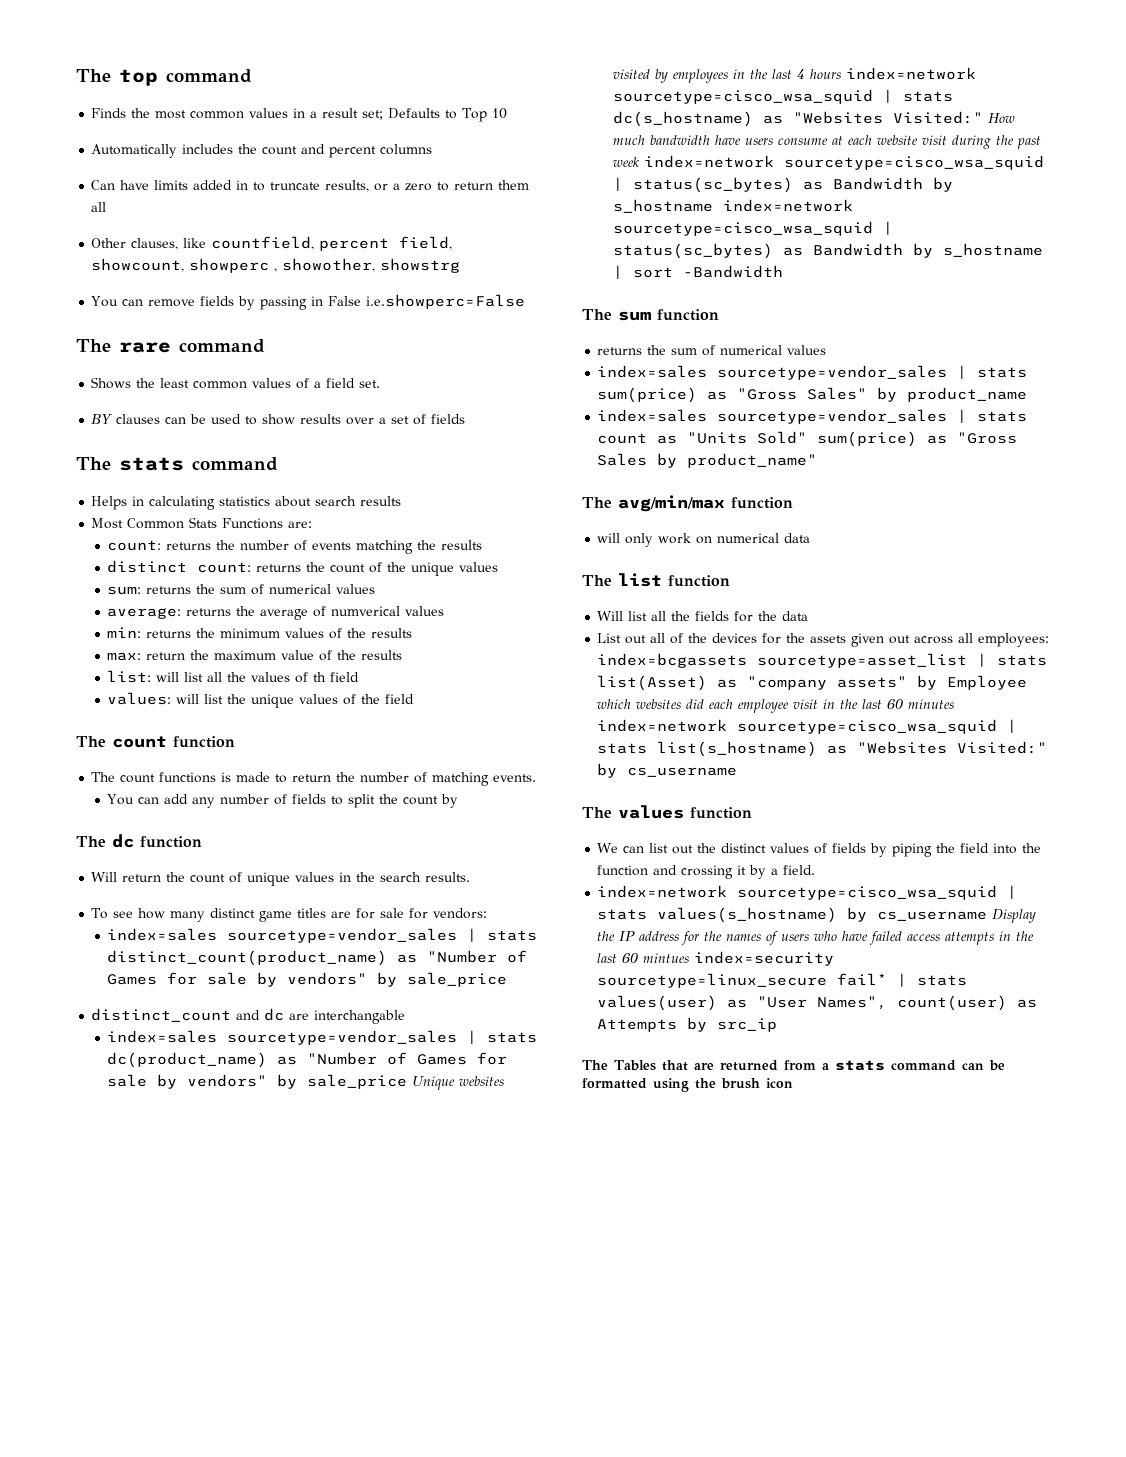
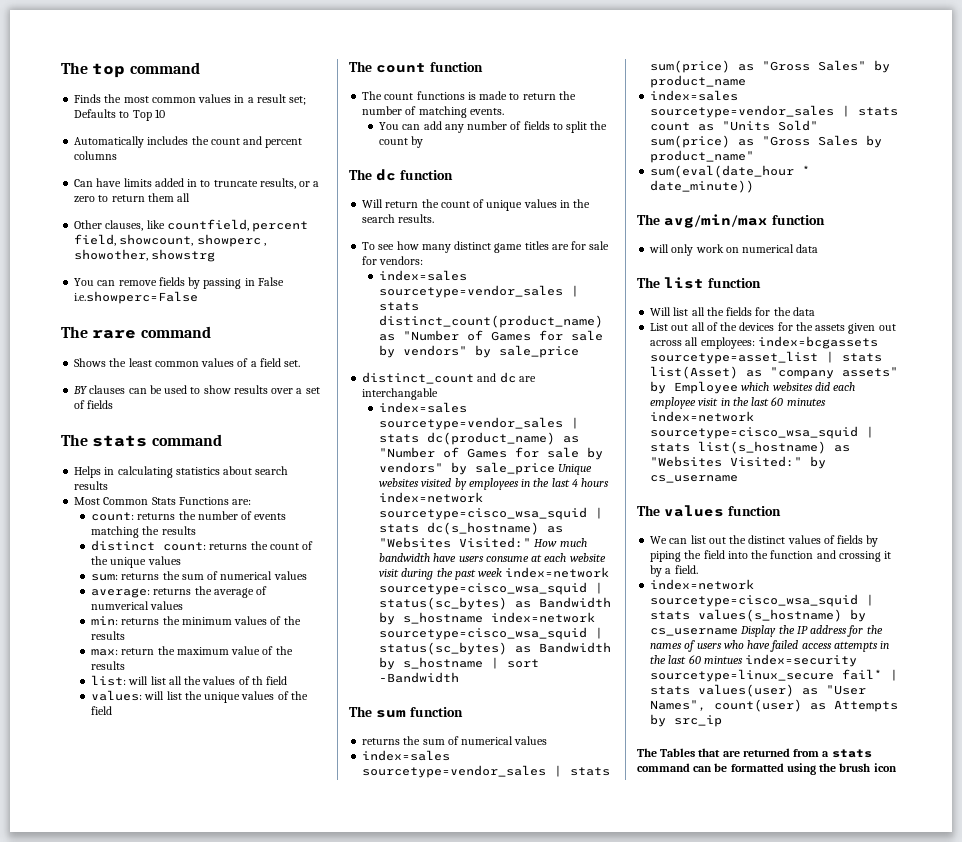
(818, 460) none -> [650,165,811,178] [650,180,755,193] // sum(eval(date_hour * date_minute))

